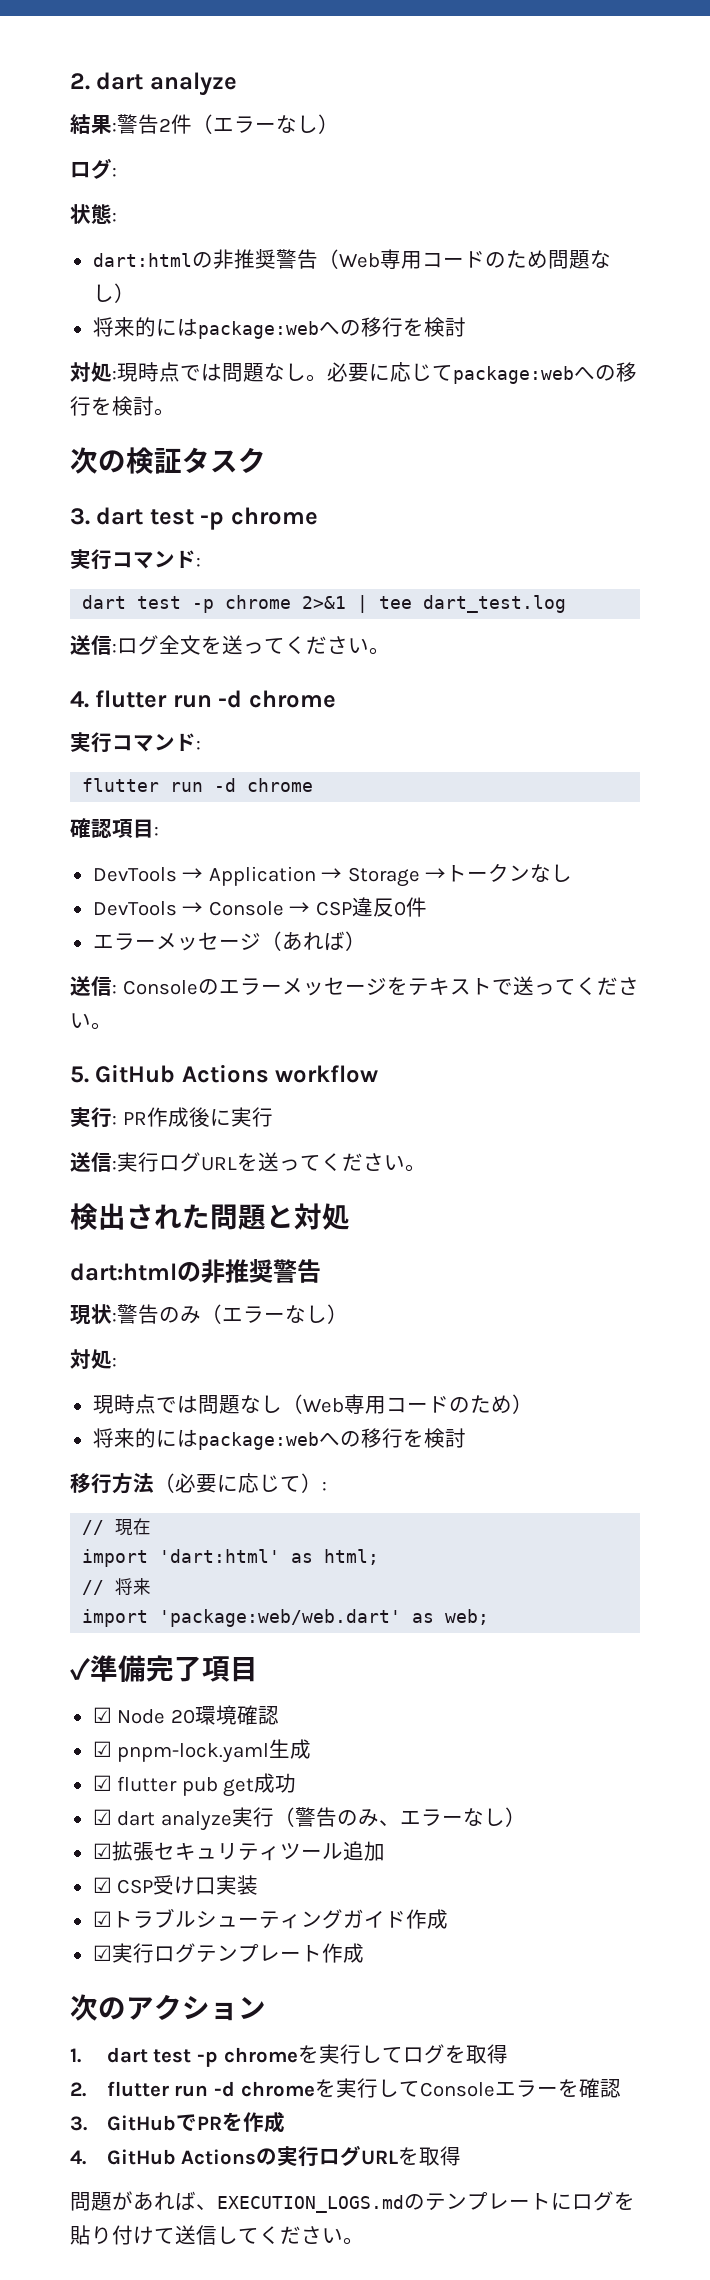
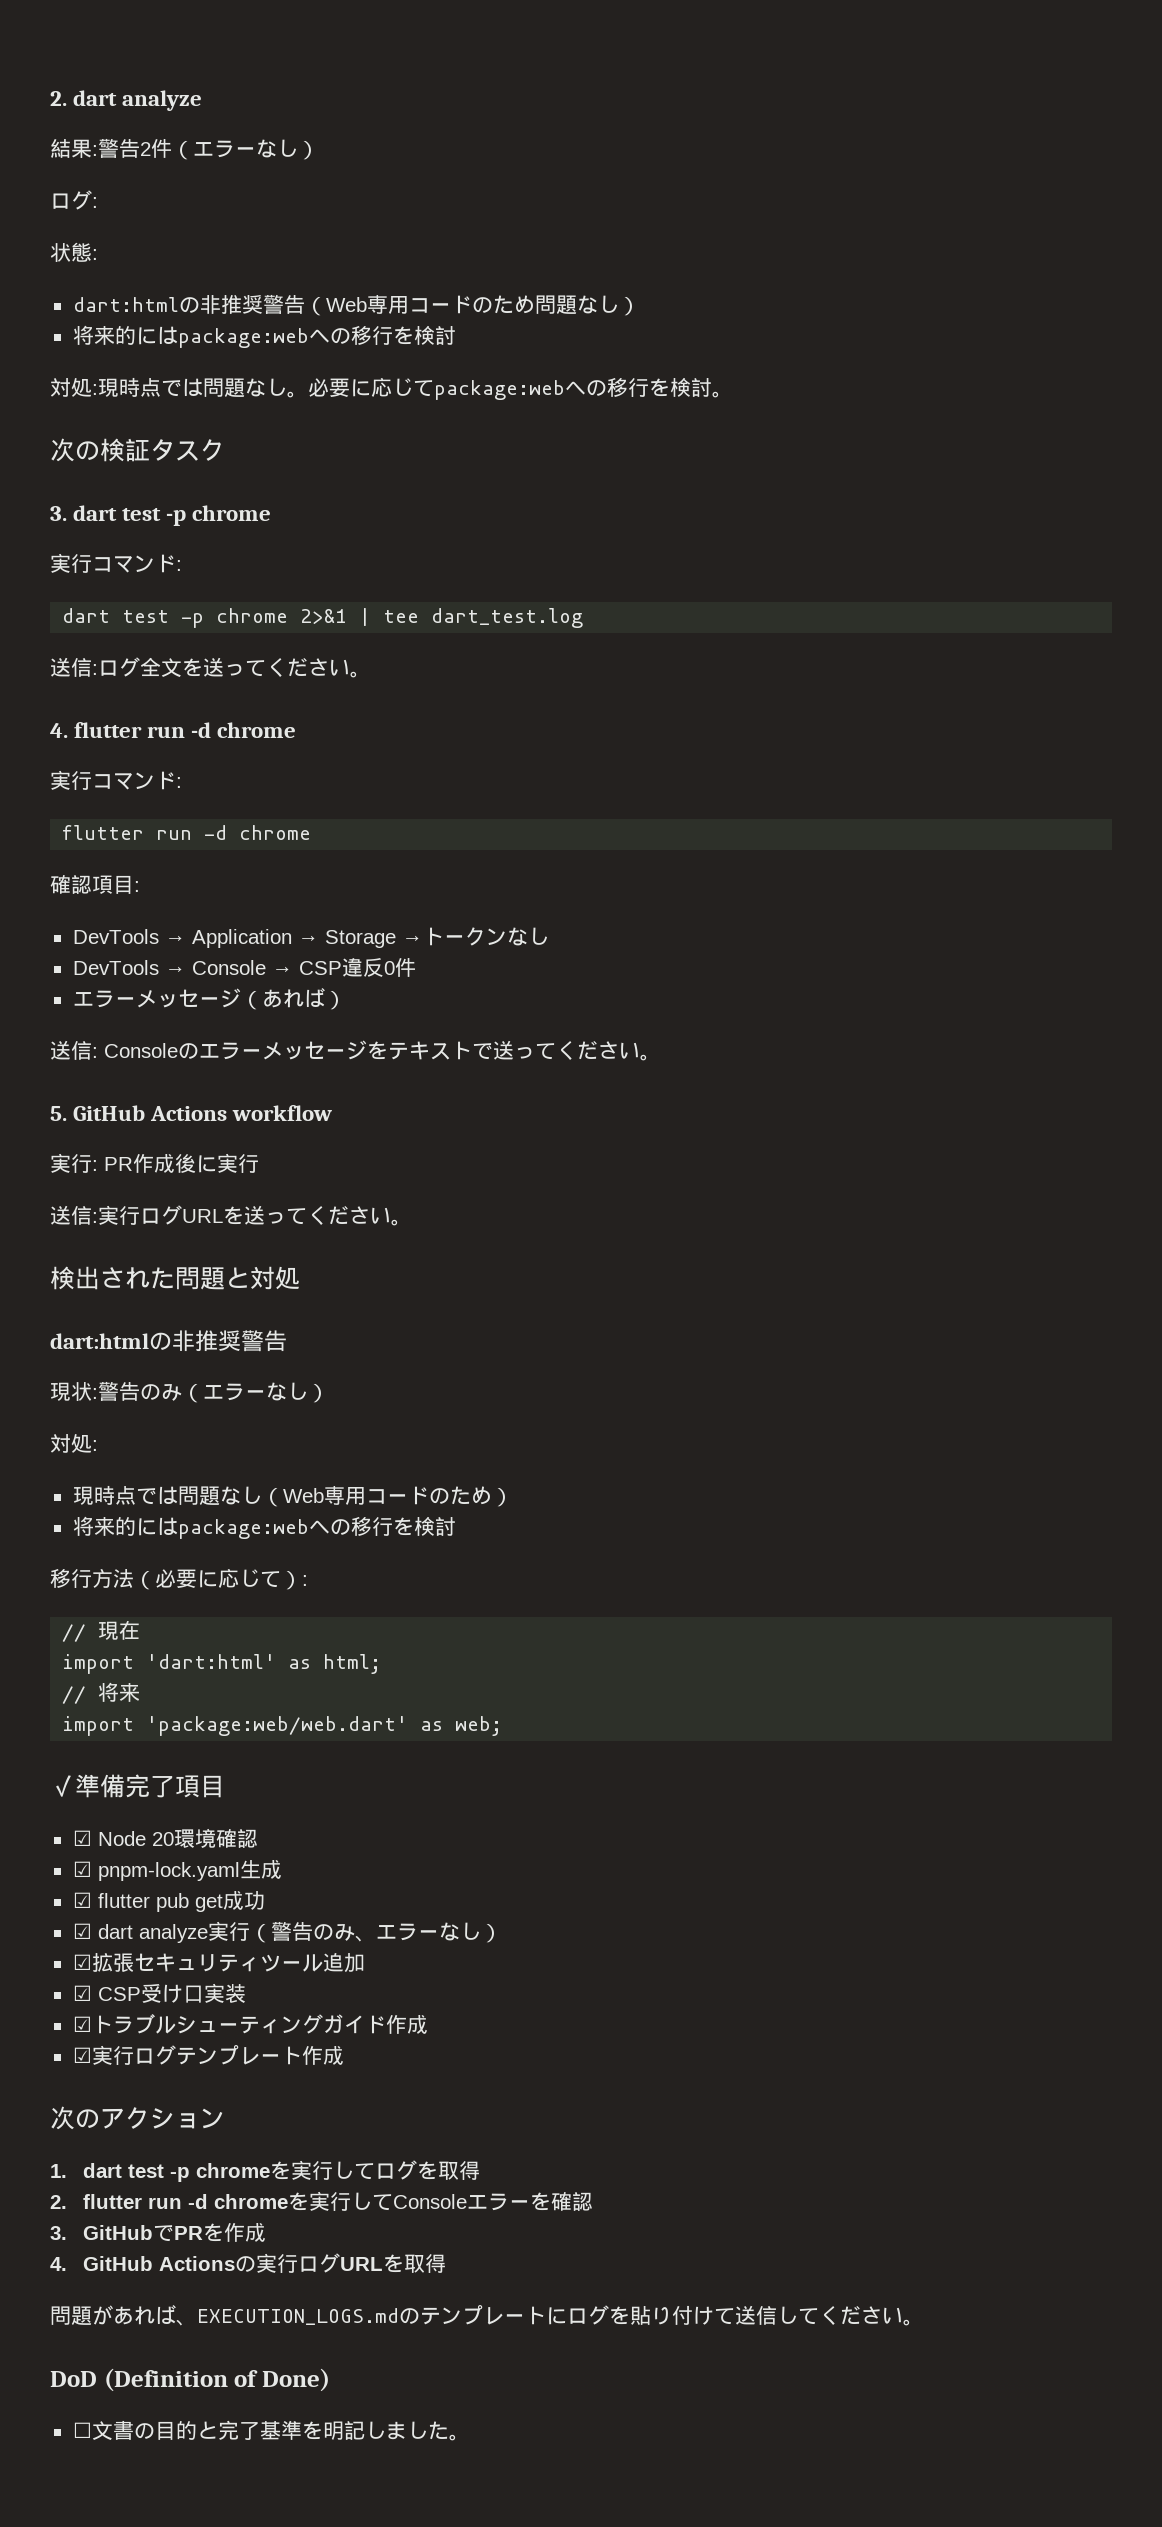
(364, 2241) none -> [50,2368,330,2392] [72,2420,470,2441] // DoD (Definition of Done) // ☐文書の目的と完了基準を明記しました。

